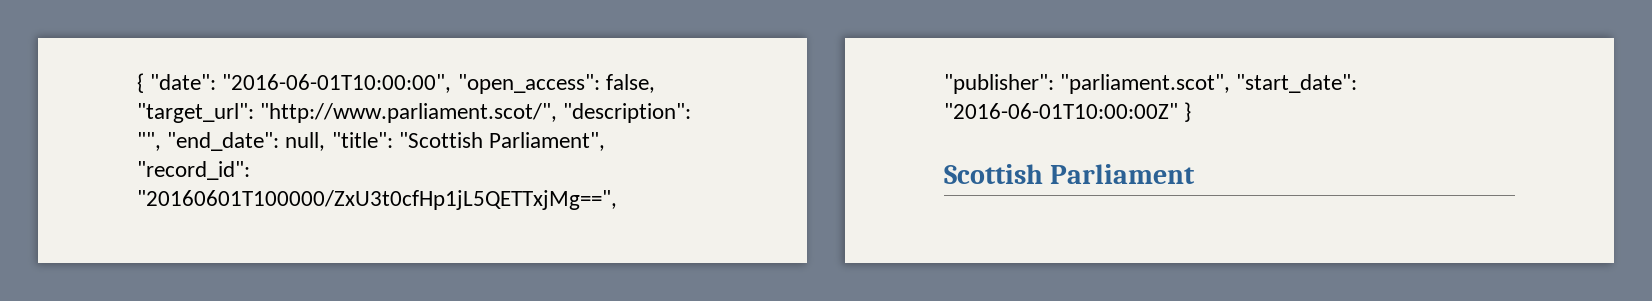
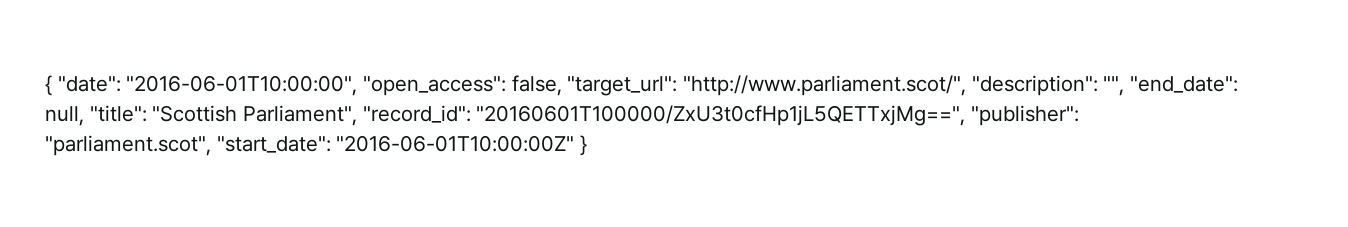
[944,164,1196,184] // Scottish Parliament -> (588, 145) none

